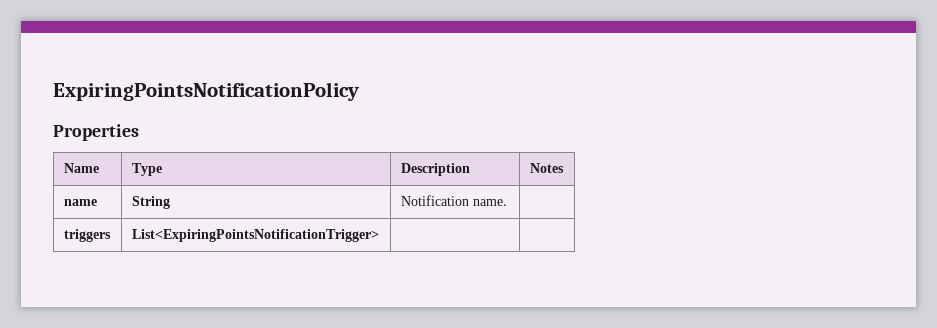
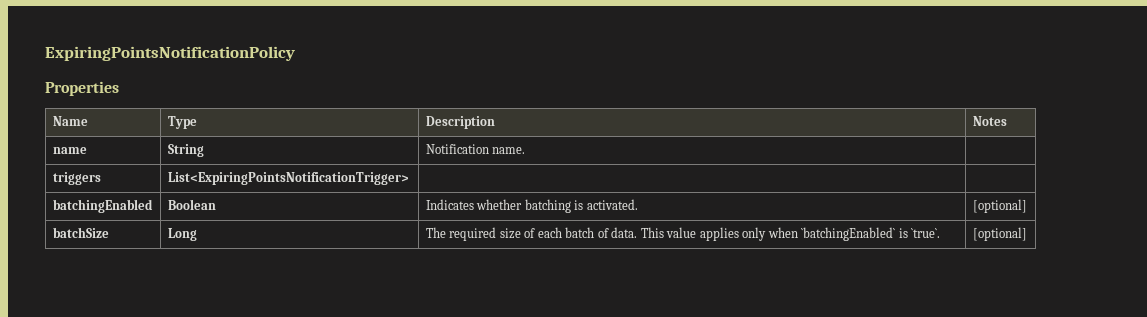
(379, 235) none -> [52,199,153,213] [167,199,216,210] [425,199,638,213] [972,199,1027,213] [52,227,109,238] [167,228,197,241] [425,227,941,241] [972,227,1027,241] // batchingEnabled | Boolean | Indicates whether batching is activated. | [optional] // batchSize | Long | The required size of each batch of data. This value applies only when `batchingEnabled` is `true`. | [optional]

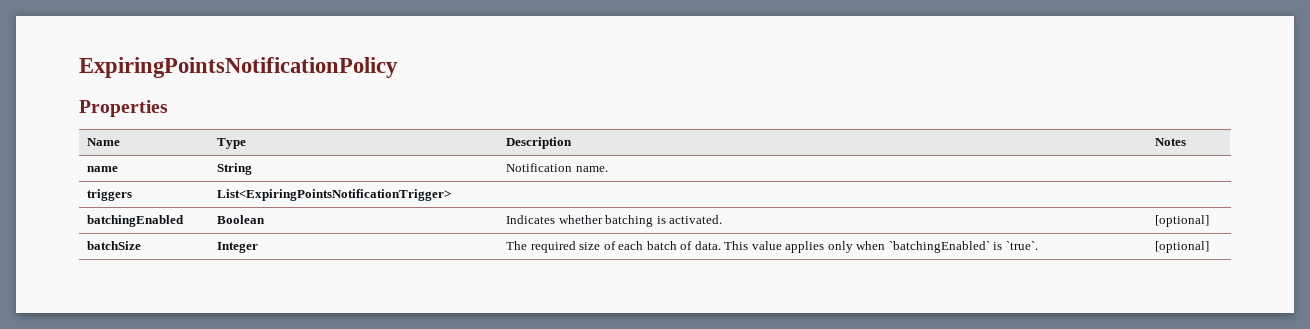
[167,228,197,241] Long -> [217,242,259,253] Integer

